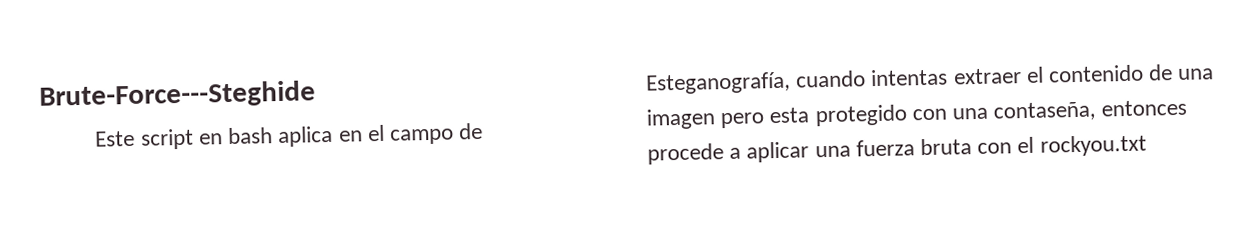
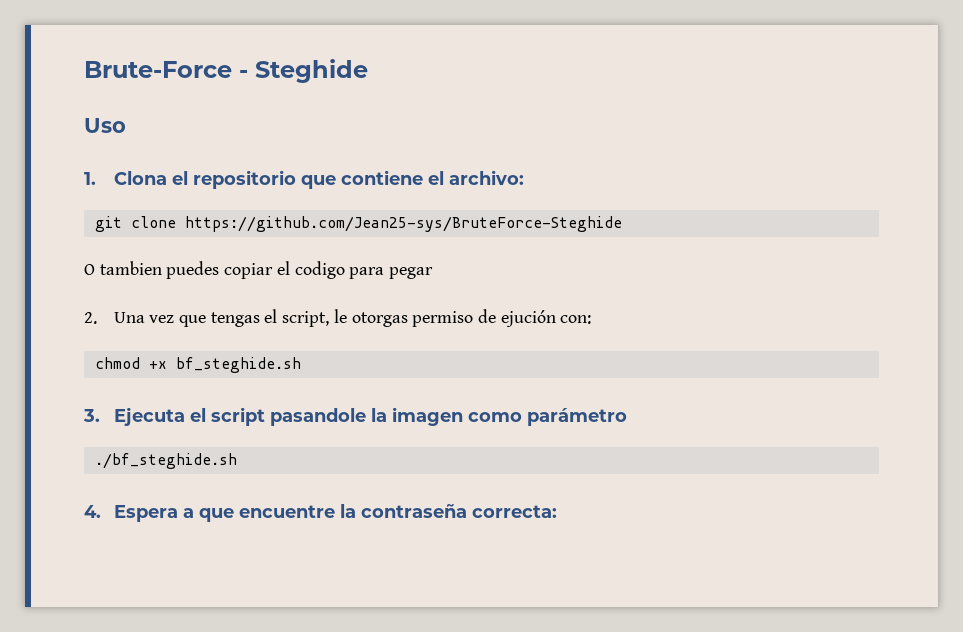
[39,80,316,110] [95,122,484,150] [645,64,1215,95] [646,99,1188,130] [647,134,1147,165] Brute-Force---Steghide // Este script en bash aplica en el campo de Esteganografía, cuando intentas extraer el contenido de una imagen pero esta protegido con una contaseña, entonces procede a aplicar una fuerza bruta con el rockyou.txt -> [84,59,368,83] [84,118,126,133] [84,170,524,189] [94,216,622,232] [84,261,434,279] [84,309,592,327] [94,357,301,373] [83,407,627,426] [94,453,237,469] [84,504,557,522] Brute-Force - Steghide // Uso // 1. Clona el repositorio que contiene el archivo: // git clone https://github.com/Jean25-sys/BruteForce-Steghide // O tambien puedes copiar el codigo para pegar // 2. Una vez que tengas el script, le otorgas permiso de ejución con: // chmod +x bf_steghide.sh // 3. Ejecuta el script pasandole la imagen como parámetro // ./bf_steghide.sh // 4. Espera a que encuentre la contraseña correcta:

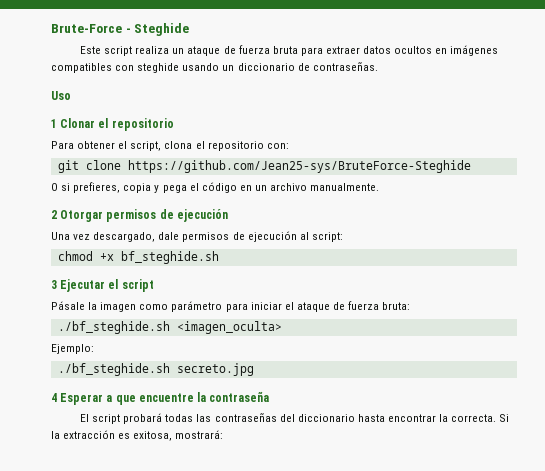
(368, 71) none -> [80,45,499,56] [51,62,378,73] // Este script realiza un ataque de fuerza bruta para extraer datos ocultos en imágenes compatibles con steghide usando un diccionario de contraseñas.
[84,170,524,189] [94,216,622,232] [84,261,434,279] [84,309,592,327] 1. Clona el repositorio que contiene el archivo: // git clone https://github.com/Jean25-sys/BruteForce-Steghide // O tambien puedes copiar el codigo para pegar // 2. Una vez que tengas el script, le otorgas permiso de ejución con: -> [51,118,174,131] [51,141,289,151] [57,160,471,173] [51,182,380,193] [51,209,228,222] [51,231,343,242] 1 Clonar el repositorio // Para obtener el script, clona el repositorio con: // git clone https://github.com/Jean25-sys/BruteForce-Steghide // O si prefieres, copia y pega el código en un archivo manualmente. // 2 Otorgar permisos de ejecución // Una vez descargado, dale permisos de ejecución al script:
[83,407,185,426] 3. Ejecuta -> [51,279,106,292] 3 Ejecutar
[269,408,366,426] pasandole -> [51,301,85,310] // Pásale
[94,453,237,469] [84,505,178,522] // ./bf_steghide.sh // 4. Espera -> [225,301,411,312] [57,321,282,334] [51,344,94,354] [57,363,254,376] [51,393,104,405] para iniciar el ataque de fuerza bruta: // ./bf_steghide.sh <imagen_oculta> // Ejemplo: // ./bf_steghide.sh secreto.jpg // 4 Esperar
[471,505,557,518] correcta: -> [80,413,510,424] [51,430,224,441] // El script probará todas las contraseñas del diccionario hasta encontrar la correcta. Si la extracción es exitosa, mostrará:

